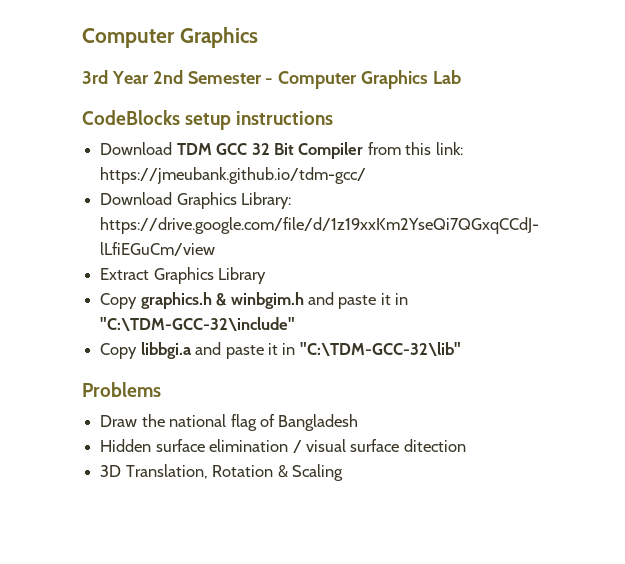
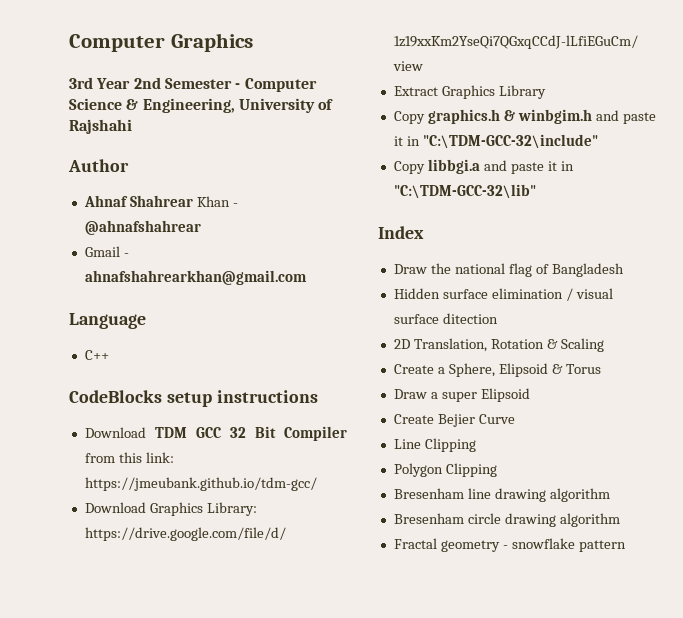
[361,70,462,89] Graphics Lab -> [69,98,334,113] [69,119,132,134] [68,159,129,172] [83,195,238,207] [84,220,201,235] [84,246,129,257] [84,270,307,285] [69,313,146,329] [84,350,109,360] Science & Engineering, University of Rajshahi // Author // Ahnaf Shahrear Khan - @ahnafshahrear // Gmail - ahnafshahrearkhan@gmail.com // Language // C++
[82,382,161,397] Problems -> [378,226,424,239] Index
[100,465,122,477] 3D -> [393,339,410,349] 2D
(343, 472) none -> [393,363,601,377] [393,388,530,402] [393,414,515,427] [393,438,476,452] [393,463,497,477] [393,488,610,502] [393,513,620,527] [393,538,626,552] // Create a Sphere, Elipsoid & Torus // Draw a super Elipsoid // Create Bejier Curve // Line Clipping // Polygon Clipping // Bresenham line drawing algorithm // Bresenham circle drawing algorithm // Fractal geometry - snowflake pattern

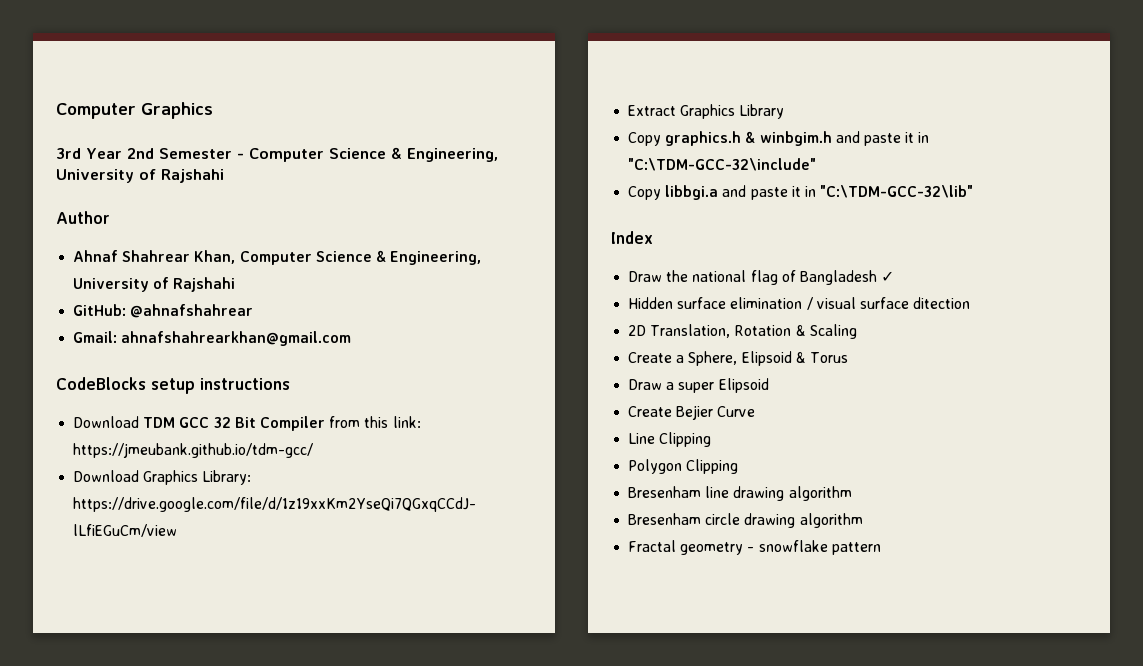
[196,196,238,207] Khan - -> [194,250,482,265] [73,277,236,292] [73,304,127,316] Khan, Computer Science & Engineering, University of Rajshahi // GitHub:
[84,246,129,257] Gmail - -> [73,331,118,343] Gmail:
[69,313,146,329] [84,350,109,360] // Language // C++ -> (352, 338) none
(624, 270) none -> [881,271,895,282] ✓

